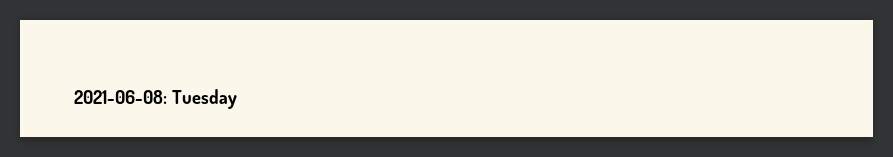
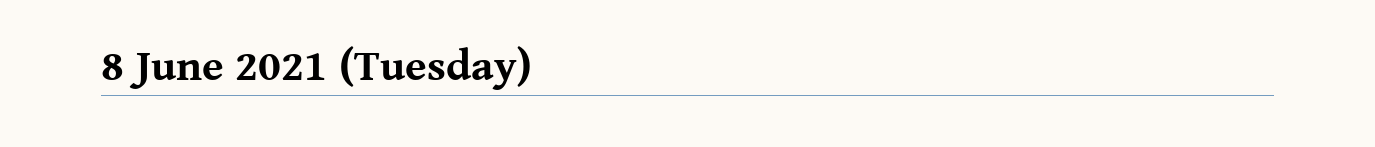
[74,89,237,109] 2021-06-08: Tuesday -> [101,46,533,90] 8 June 2021 (Tuesday)

